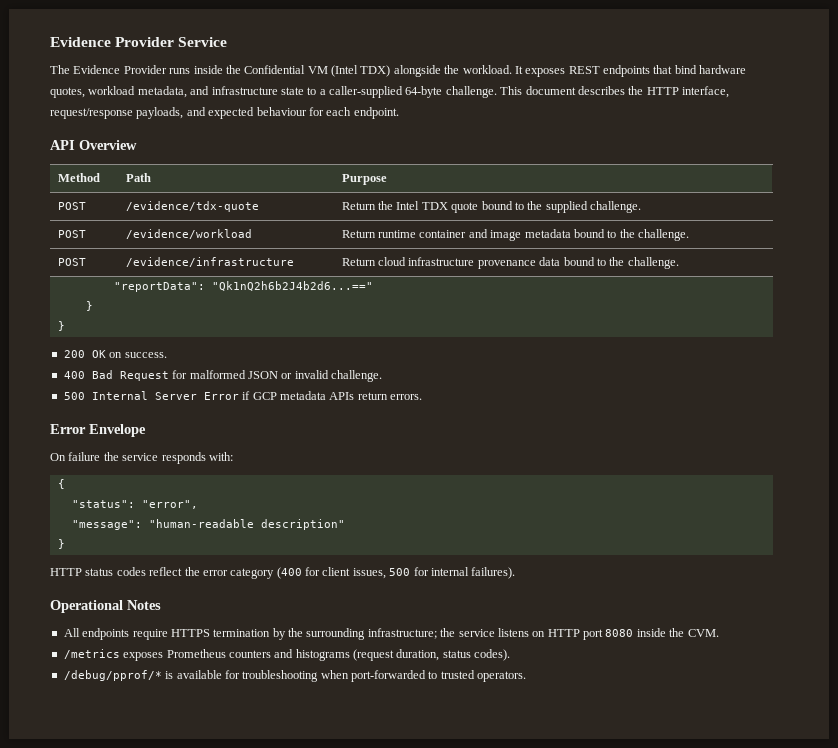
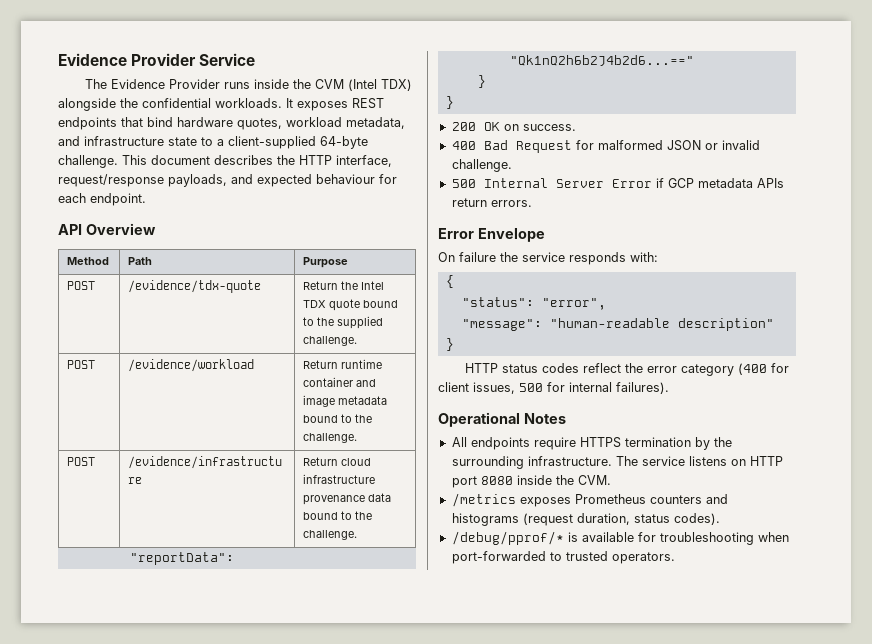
[244,65,328,74] Confidential VM -> [315,79,345,89] CVM
[462,65,512,74] workload. -> [142,98,282,108] confidential workloads.
[329,86,403,98] caller-supplied -> [228,136,316,149] client-supplied
[367,628,456,639] infrastructure; the -> [527,456,638,466] infrastructure. The

